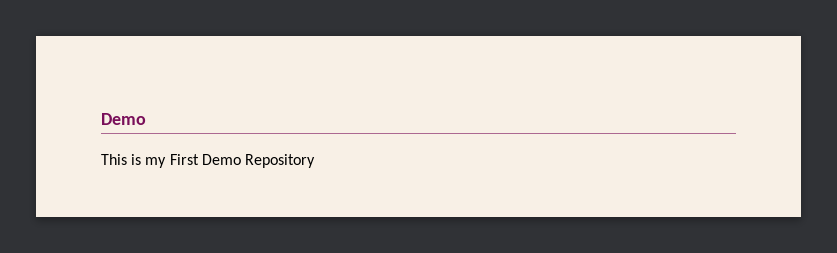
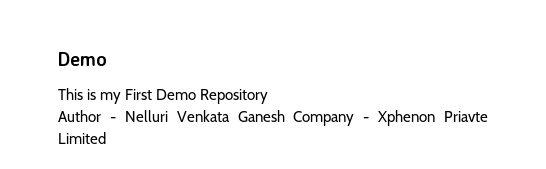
(315, 161) none -> [58,110,488,126] [58,132,106,144] // Author - Nelluri Venkata Ganesh Company - Xphenon Priavte Limited

